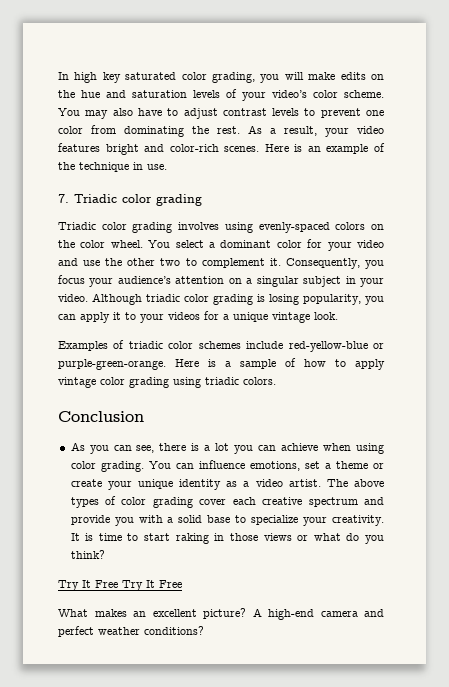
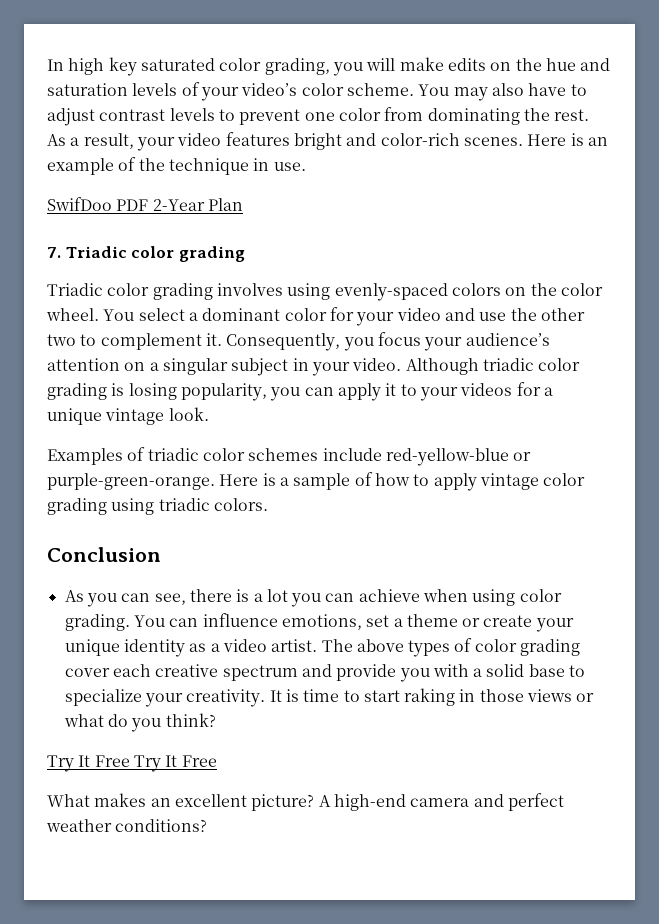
(167, 167) none -> [47,197,243,211] // SwifDoo PDF 2-Year Plan

